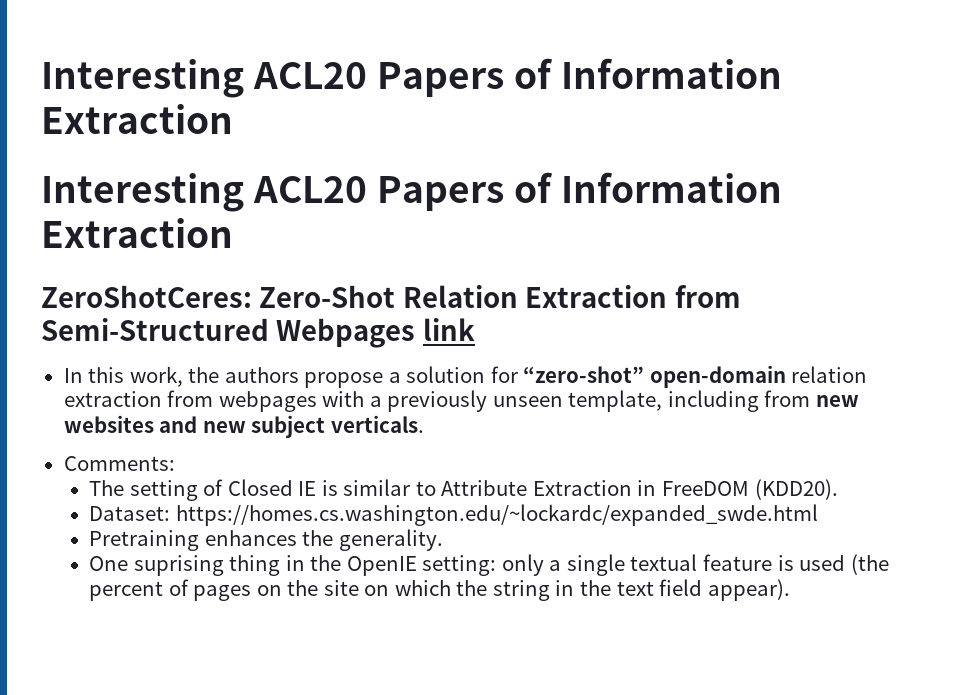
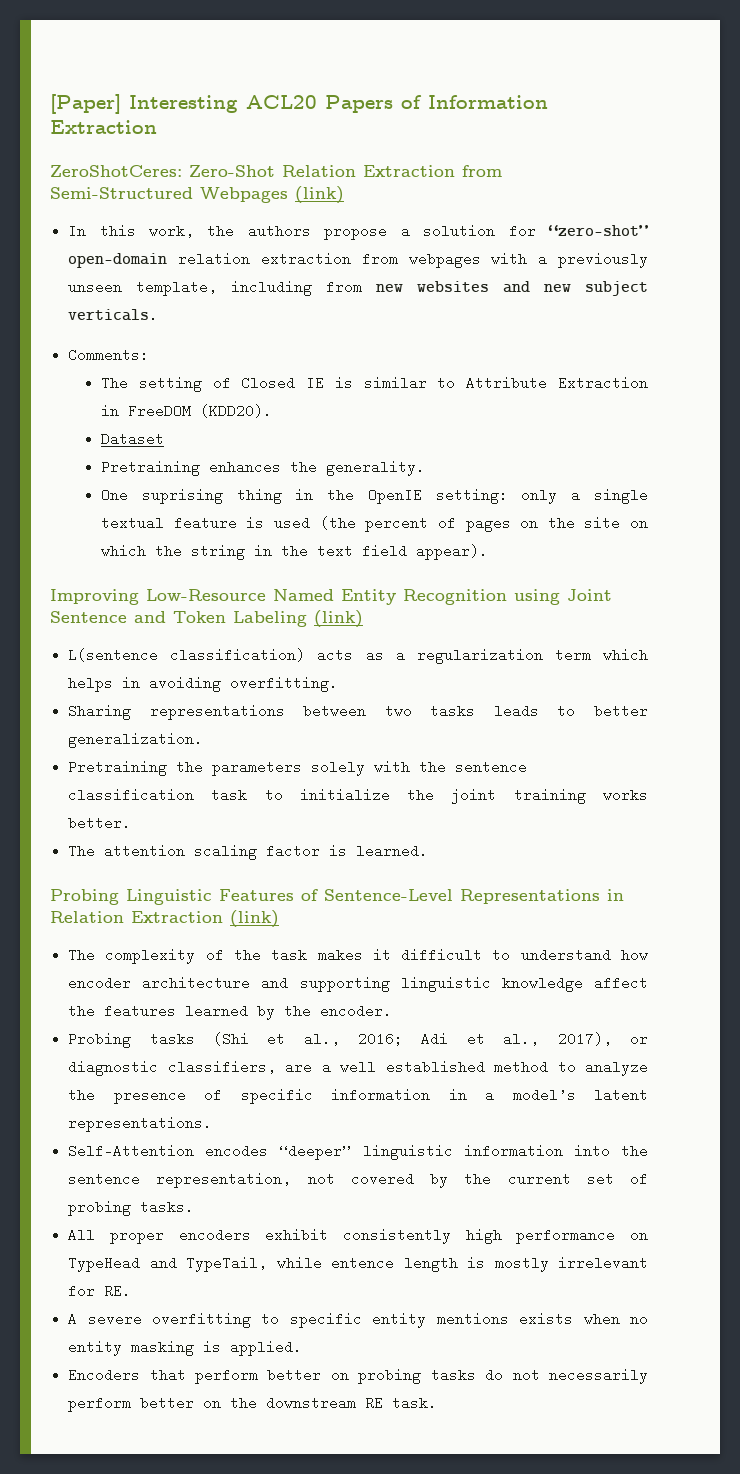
[41,58,782,98] [41,104,233,134] Interesting ACL20 Papers of Information Extraction // -> [50,94,121,114] [Paper]
[422,318,475,341] link -> [295,186,344,204] (link)
[89,504,818,526] Dataset: https://homes.cs.washington.edu/~lockardc/expanded_swde.html -> [101,432,165,446] Dataset
(790, 590) none -> [50,589,612,605] [50,610,363,628] [68,648,648,664] [68,676,339,692] [68,704,648,720] [68,732,204,748] [68,760,528,776] [68,788,649,804] [68,816,132,830] [68,844,429,860] [50,889,624,905] [50,910,279,928] [68,948,649,964] [68,976,648,992] [68,1004,393,1020] [68,1032,648,1048] [68,1060,648,1076] [68,1088,648,1104] [68,1116,213,1132] [68,1144,648,1160] [68,1172,648,1188] [68,1200,195,1216] [68,1228,648,1244] [68,1256,648,1272] [68,1284,132,1298] [68,1312,649,1328] [68,1340,303,1356] [68,1368,649,1384] [68,1396,438,1412] // Improving Low-Resource Named Entity Recognition using Joint Sentence and Token Labeling (link) // L(sentence classification) acts as a regularization term which helps in avoiding overfitting. // Sharing representations between two tasks leads to better generalization. // Pretraining the parameters solely with the sentence classification task to initialize the joint training works better. // The attention scaling factor is learned. // Probing Linguistic Features of Sentence-Level Representations in Relation Extraction (link) // The complexity of the task makes it difficult to understand how encoder architecture and supporting linguistic knowledge affect the features learned by the encoder. // Probing tasks (Shi et al., 2016; Adi et al., 2017), or diagnostic classifiers, are a well established method to analyze the presence of specific information in a model’s latent representations. // Self-Attention encodes “deeper” linguistic information into the sentence representation, not covered by the current set of probing tasks. // All proper encoders exhibit consistently high performance on TypeHead and TypeTail, while entence length is mostly irrelevant for RE. // A severe overfitting to specific entity mentions exists when no entity masking is applied. // Encoders that perform better on probing tasks do not necessarily perform better on the downstream RE task.

